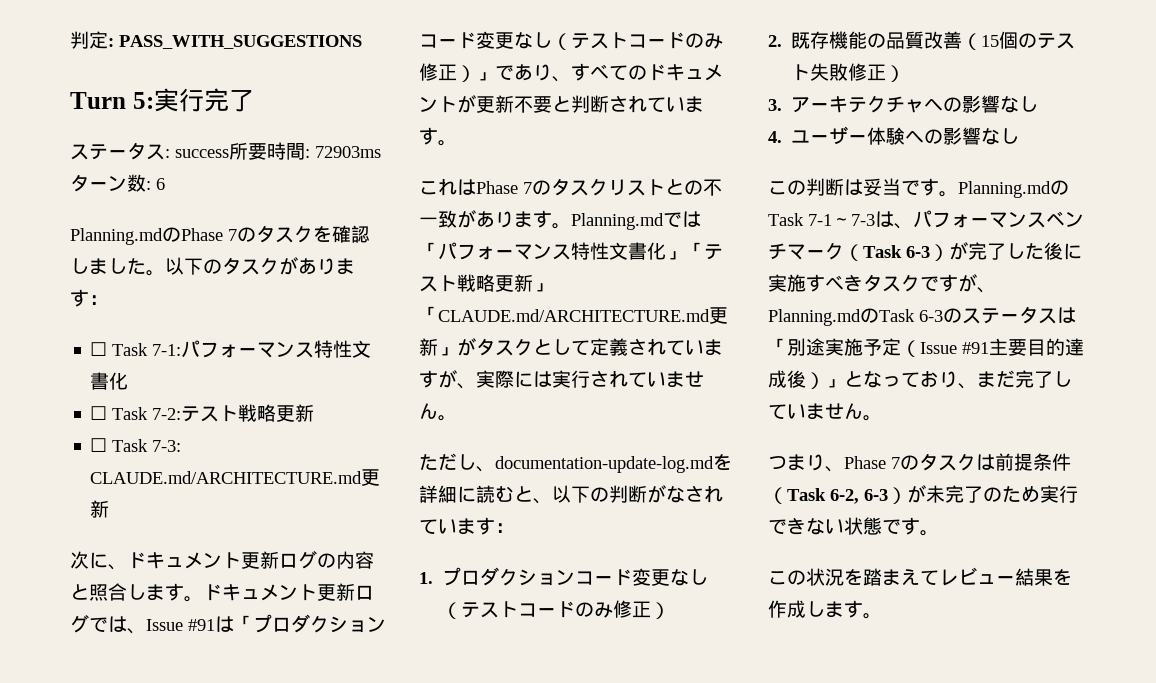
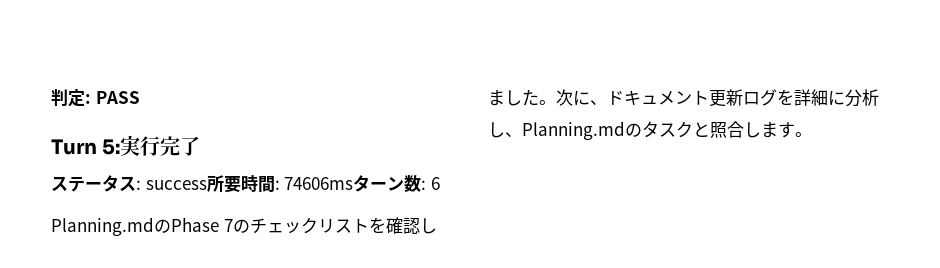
[119,35,362,49] PASS_WITH_SUGGESTIONS -> [95,91,140,104] PASS
[315,146,381,158] 72903ms -> [284,177,354,190] 74606ms
[256,225,313,243] タスク -> [249,217,369,234] チェックリスト
[165,257,355,275] [70,289,108,307] [90,340,372,358] [90,372,129,390] [90,404,315,422] [90,438,182,452] [90,469,381,486] [90,500,110,518] 以下のタスクがあります： // ☐ Task 7-1:パフォーマンス特性文書化 // ☐ Task 7-2:テスト戦略更新 // ☐ Task 7-3: CLAUDE.md/ARCHITECTURE.md更新 // -> (556, 102) none
[317,551,374,569] [70,583,374,602] [70,614,386,634] [419,31,723,50] [419,63,723,82] [419,95,704,113] [419,127,457,146] [419,178,722,196] [419,210,701,230] [419,242,723,260] [419,274,552,292] [419,306,728,324] [419,338,723,356] [419,370,704,389] [419,403,457,421] [419,453,732,473] [419,485,723,504] [419,517,514,535] [419,567,709,586] [442,600,671,619] [768,31,1076,50] [791,63,906,82] [768,95,1039,113] [768,126,1020,145] [768,178,1069,198] [768,210,1084,229] [768,242,1082,261] [768,274,996,293] [768,306,1076,326] [768,338,1084,357] [768,370,1072,389] [768,403,882,421] [768,453,1071,472] [768,485,1078,504] [768,517,939,536] [768,567,1072,586] [768,600,806,618] の内容と照合します。ドキュメント更新ログでは、Issue #91は「プロダクションコード変更なし（テストコードのみ修正）」であり、すべてのドキュメントが更新不要と判断されています。 // これはPhase 7のタスクリストとの不一致があります。Planning.mdでは「パフォーマンス特性文書化」「テスト戦略更新」「CLAUDE.md/ARCHITECTURE.md更新」がタスクとして定義されていますが、実際には実行されていません。 // ただし、documentation-update-log.mdを詳細に読むと、以下の判断がなされています： // 1.プロダクションコード変更なし（テストコードのみ修正） // 2.既存機能の品質改善（15個のテスト失敗修正） // 3.アーキテクチャへの影響なし // 4.ユーザー体験への影響なし // この判断は妥当です。Planning.mdのTask 7-1～7-3は、パフォーマンスベンチマーク（Task 6-3）が完了した後に実施すべきタスクですが、Planning.mdのTask 6-3のステータスは「別途実施予定（Issue #91主要目的達成後）」となっており、まだ完了していません。 // つまり、Phase 7のタスクは前提条件（Task 6-2, 6-3）が未完了のため実行できない状態です。 // この状況を踏まえてレビュー結果を作成 -> [777,89,879,107] [488,121,744,140] を詳細に分析し、Planning.mdのタスクと照合

